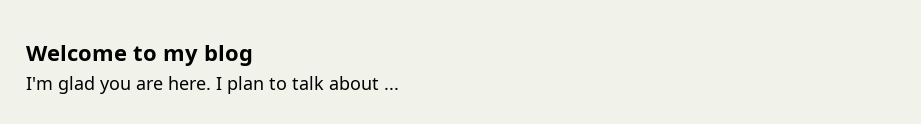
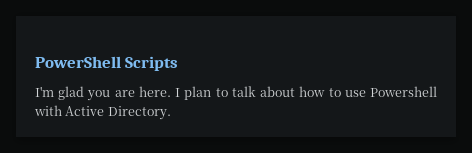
[26,45,253,66] Welcome to my blog -> [35,56,179,71] PowerShell Scripts
[384,87,399,90] ... -> [299,86,437,97] [34,105,171,120] how to use Powershell with Active Directory.

